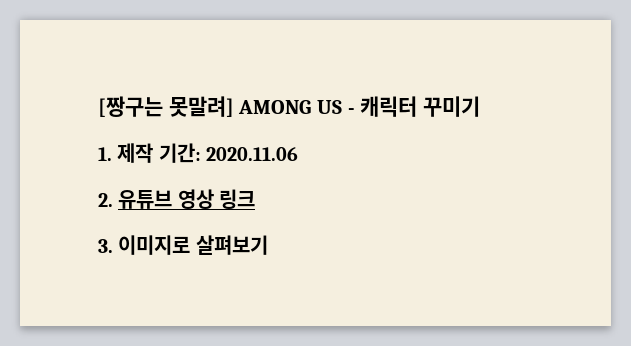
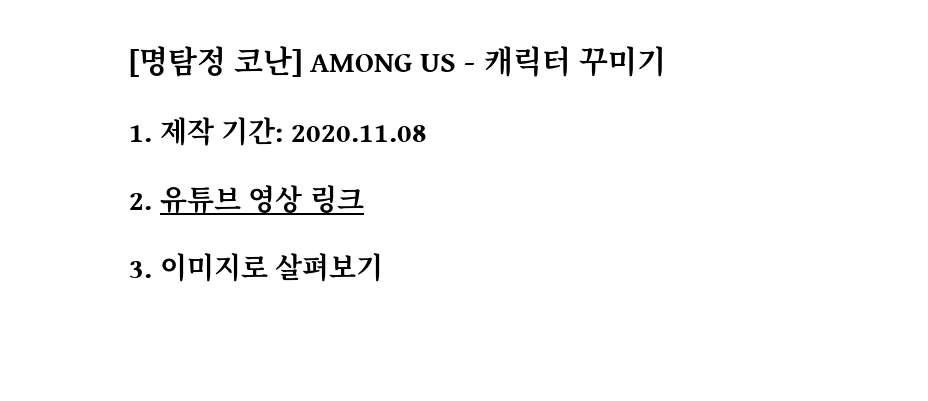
[98,96,234,117] [짱구는 못말려] -> [129,46,303,77] [명탐정 코난]
[206,147,299,161] 2020.11.06 -> [290,125,427,142] 2020.11.08

